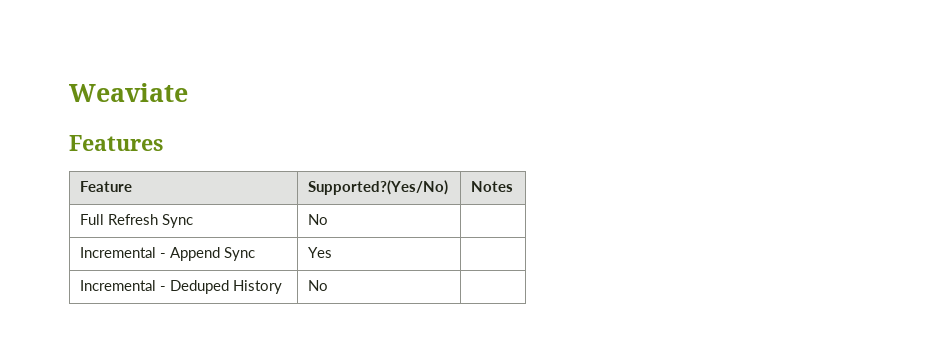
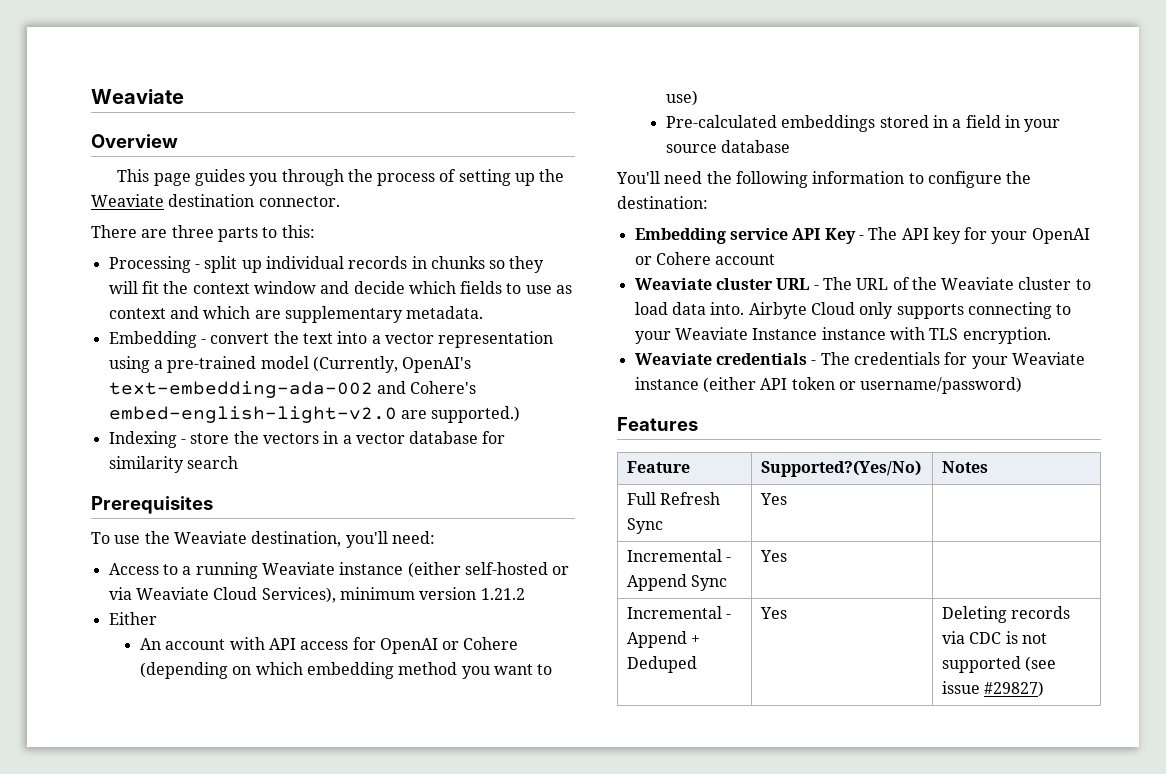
[69,83,188,102] Weaviate -> [91,89,184,104] [91,134,178,148] [117,169,565,186] [91,194,340,207] [91,225,315,242] [108,256,545,273] [108,281,573,294] [108,306,484,323] [108,331,554,348] [108,356,472,373] [108,381,477,398] [108,406,521,423] [108,431,506,448] [108,456,238,473] [91,496,213,514] [91,531,435,548] [108,562,570,579] [108,587,525,603] [108,612,157,625] [139,637,519,654] [139,662,553,679] [665,90,698,106] [665,115,1061,132] [665,140,791,153] [616,171,1032,188] [617,196,708,209] [634,227,1090,244] [634,252,776,265] [634,277,1091,290] [634,302,1072,319] [634,327,1051,344] [634,352,1085,369] [634,377,1023,394] Weaviate // Overview // This page guides you through the process of setting up the Weaviate destination connector. // There are three parts to this: // Processing - split up individual records in chunks so they will fit the context window and decide which fields to use as context and which are supplementary metadata. // Embedding - convert the text into a vector representation using a pre-trained model (Currently, OpenAI's text-embedding-ada-002 and Cohere's embed-english-light-v2.0 are supported.) // Indexing - store the vectors in a vector database for similarity search // Prerequisites // To use the Weaviate destination, you'll need: // Access to a running Weaviate instance (either self-hosted or via Weaviate Cloud Services), minimum version 1.21.2 // Either // An account with API access for OpenAI or Cohere (depending on which embedding method you want to use) // Pre-calculated embeddings stored in a field in your source database // You'll need the following information to configure the destination: // Embedding service API Key - The API key for your OpenAI or Cohere account // Weaviate cluster URL - The URL of the Weaviate cluster to load data into. Airbyte Cloud only supports connecting to your Weaviate Instance instance with TLS encryption. // Weaviate credentials - The credentials for your Weaviate instance (either API token or username/password)
[308,214,329,225] No -> [760,493,788,505] Yes
(167, 288) none -> [627,631,701,648] Append +
[233,280,283,294] [308,280,329,291] History | No | -> [760,607,788,619] [942,606,1071,623] [942,631,1048,644] [942,656,1057,673] [942,681,1045,697] | Yes | Deleting records via CDC is not supported (see issue #29827)

